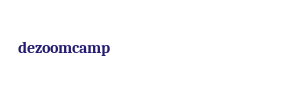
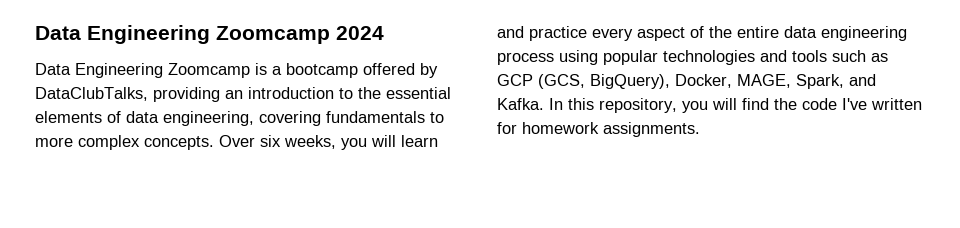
[18,41,110,56] dezoomcamp -> [35,25,384,44] [35,63,438,78] [35,87,451,102] [35,111,444,126] [35,135,438,150] [497,26,907,41] [497,50,888,65] [497,74,876,89] [497,98,922,113] [497,122,700,137] Data Engineering Zoomcamp 2024 // Data Engineering Zoomcamp is a bootcamp offered by DataClubTalks, providing an introduction to the essential elements of data engineering, covering fundamentals to more complex concepts. Over six weeks, you will learn and practice every aspect of the entire data engineering process using popular technologies and tools such as GCP (GCS, BigQuery), Docker, MAGE, Spark, and Kafka. In this repository, you will find the code I've written for homework assignments.

